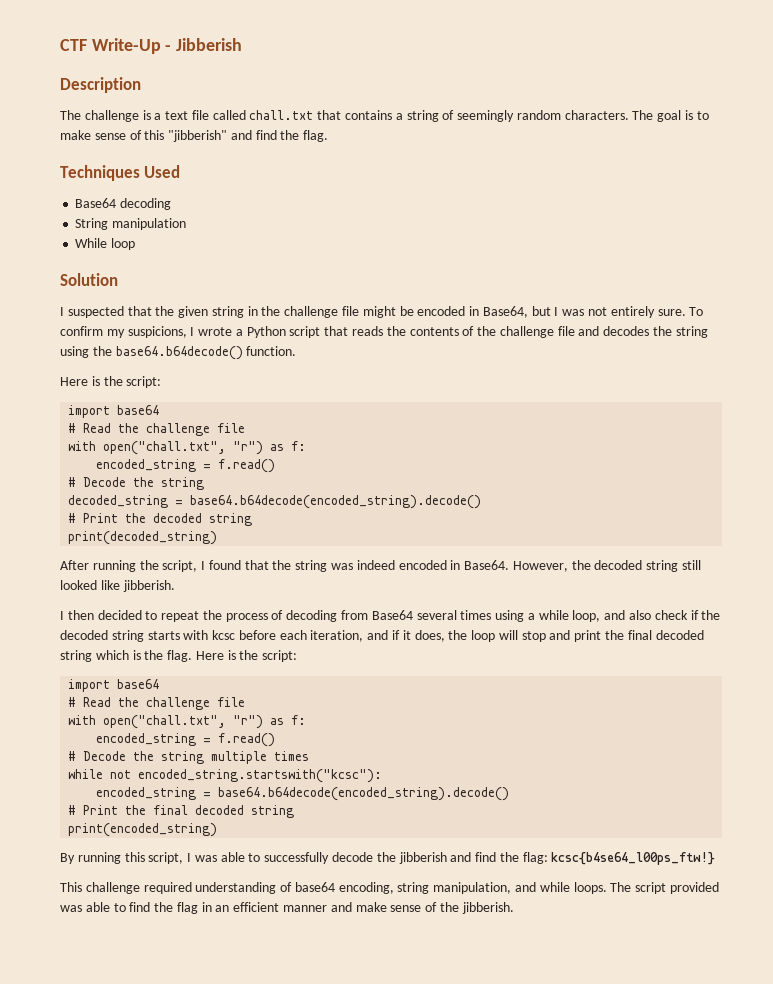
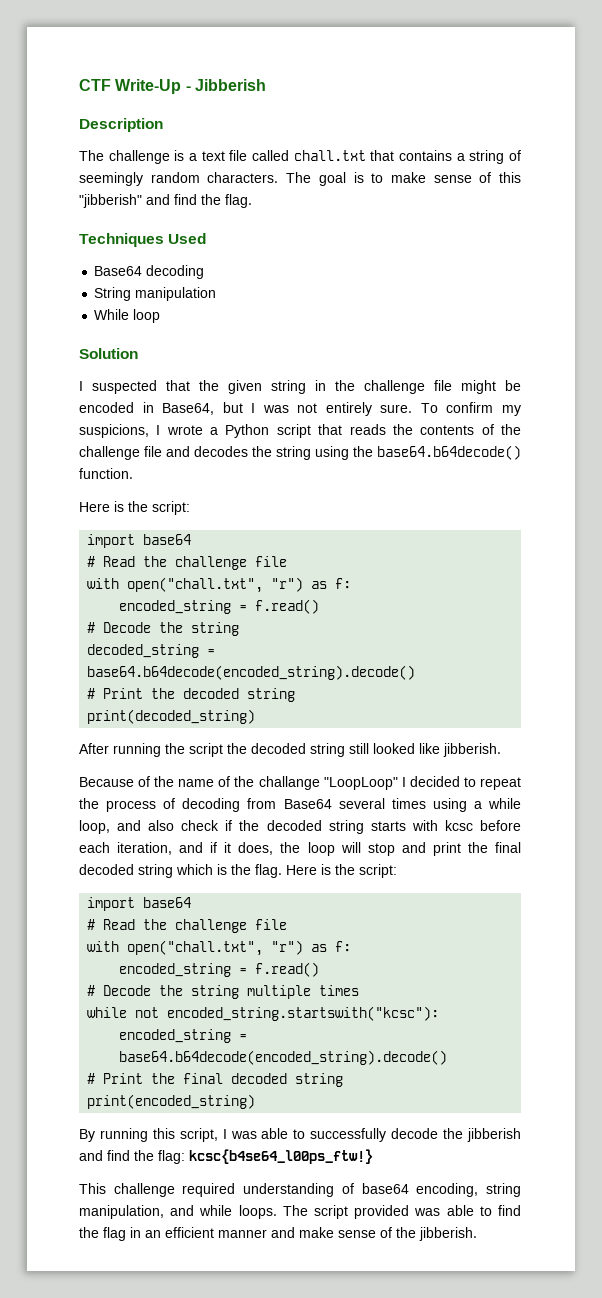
[162,560,568,572] script, I found that the string was indeed encoded in Base64. However, -> [189,743,223,757] script
[60,610,94,620] I then -> [79,776,406,790] Because of the name of the challange "LoopLoop" I

